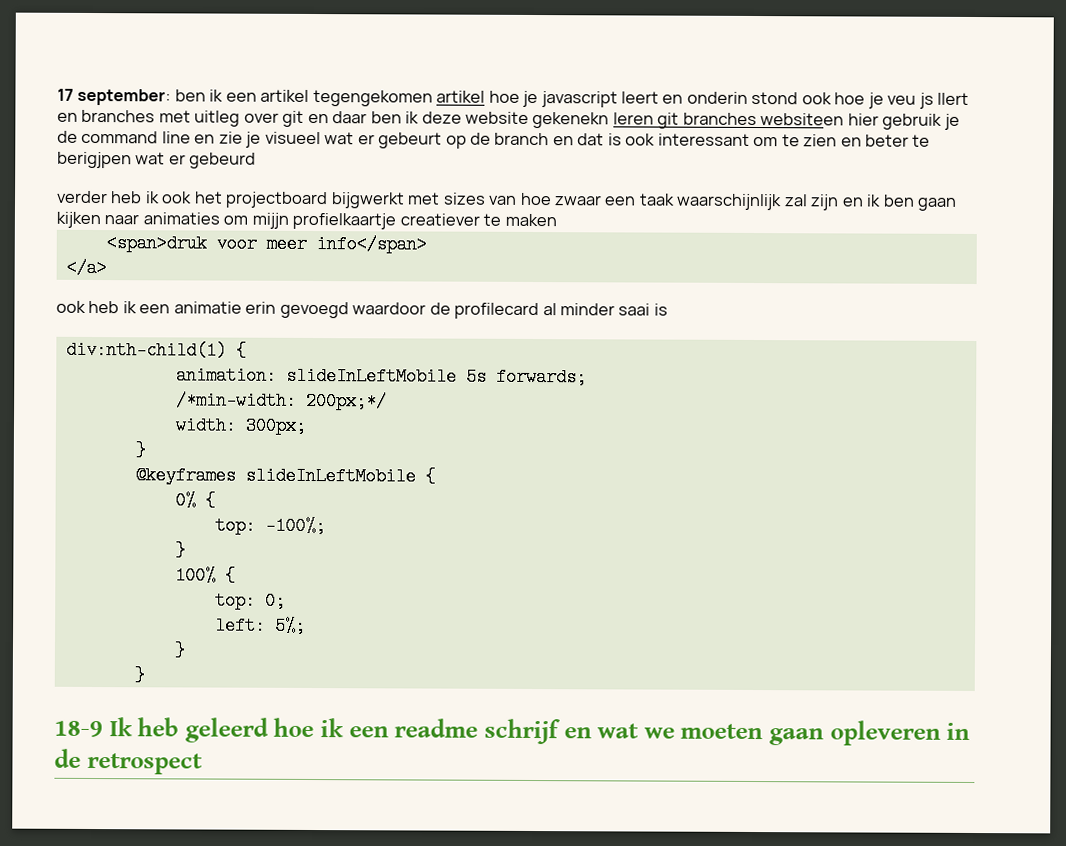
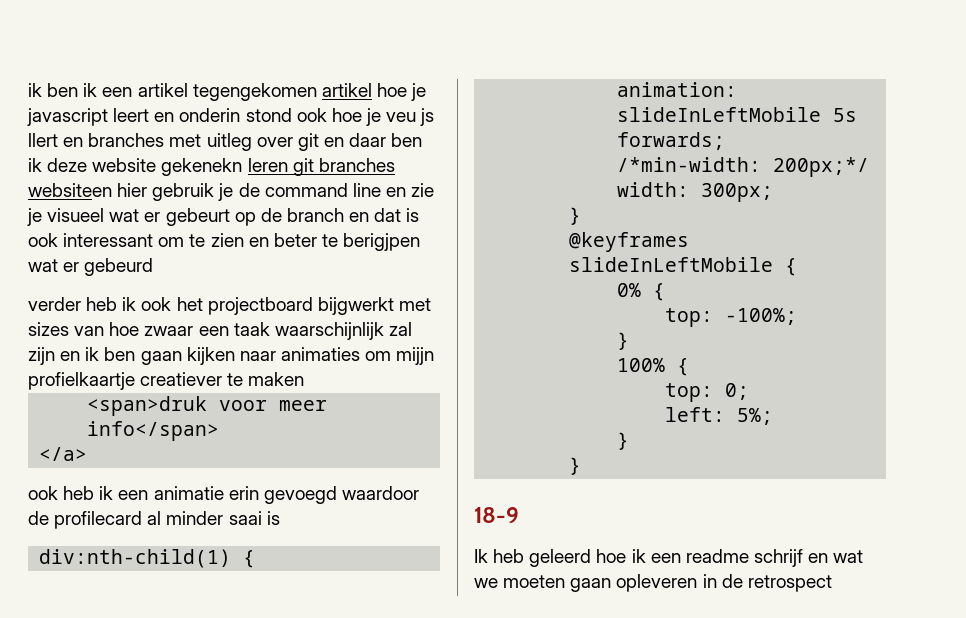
[57,88,172,106] 17 september: -> [28,83,42,97] ik
(103, 729) none -> (519, 515) //

